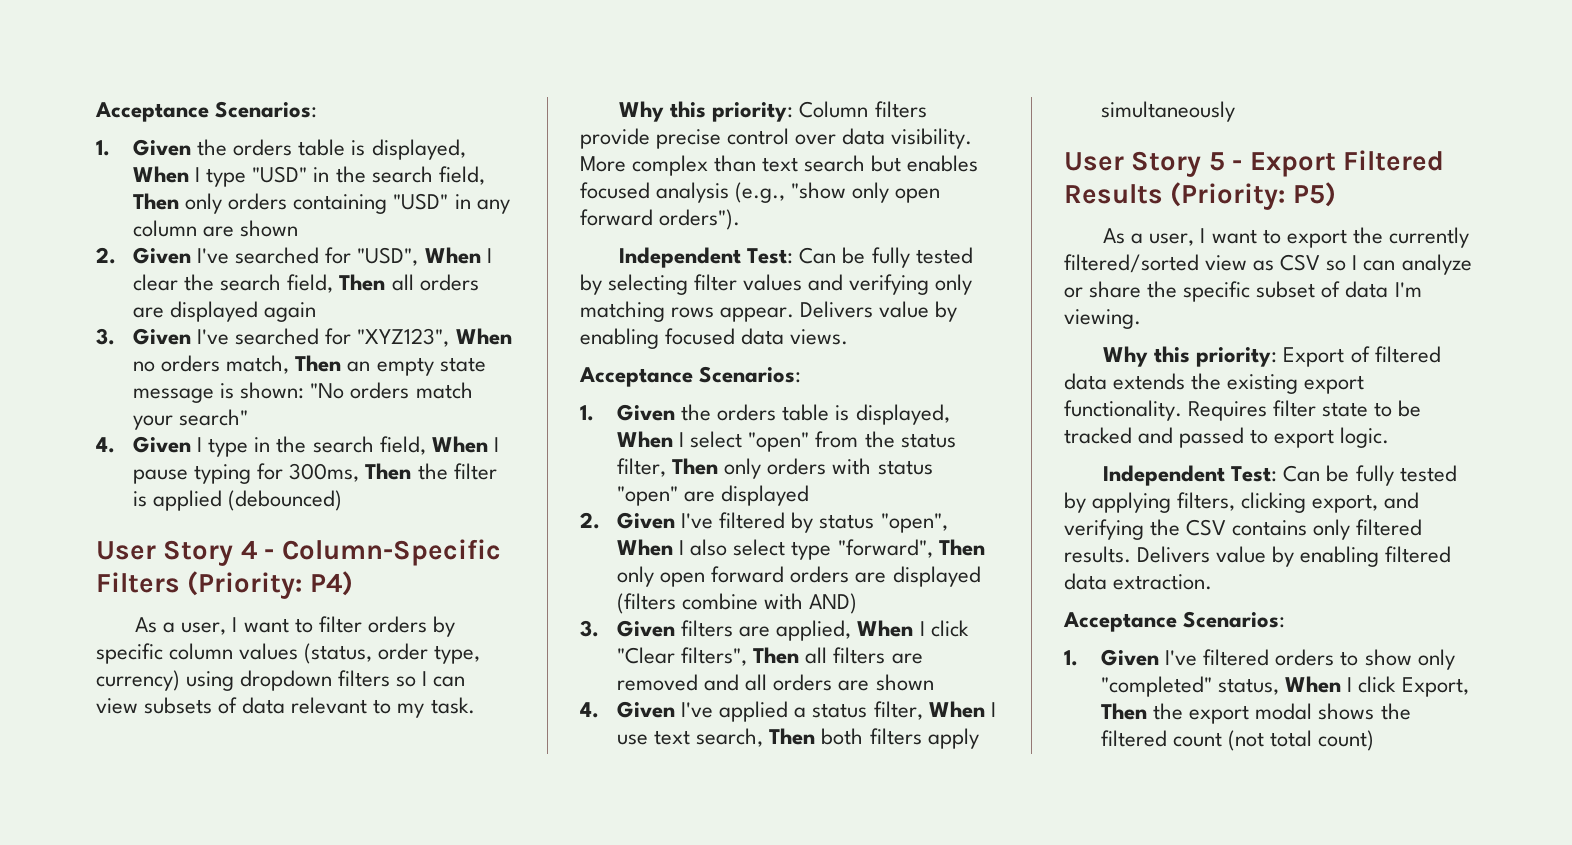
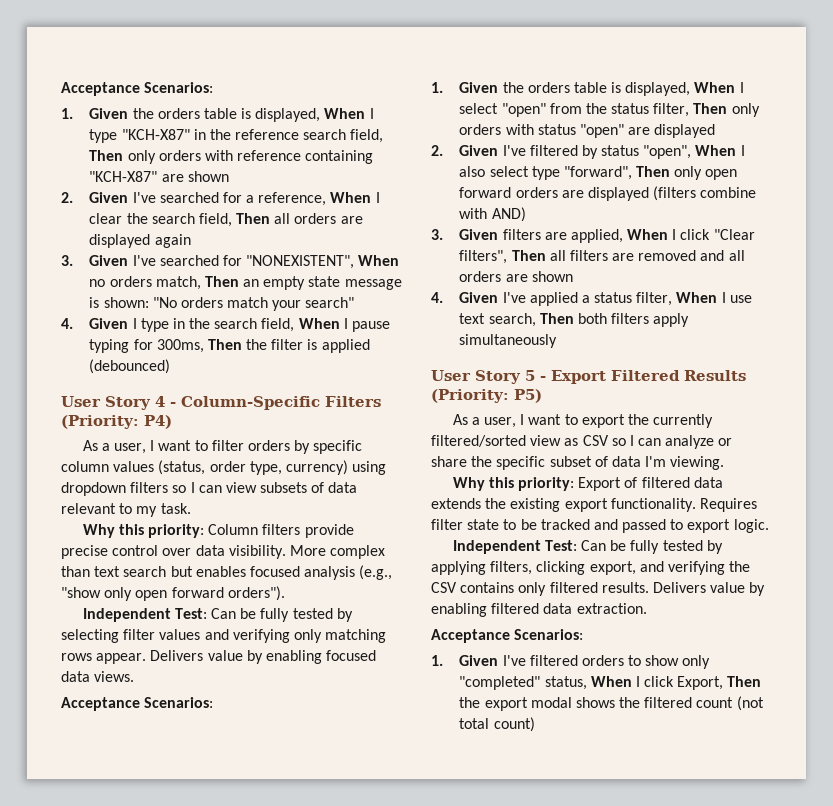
[252,166,366,183] "USD" in the -> [121,129,300,140] "KCH-X87" in the reference
[293,193,510,214] [133,220,198,237] containing "USD" in any column -> [204,150,374,164] [89,171,158,182] with reference containing "KCH-X87"
[357,247,419,266] "USD", -> [246,192,327,206] a reference,
[357,328,450,347] "XYZ123", -> [246,255,355,269] "NONEXISTENT",

